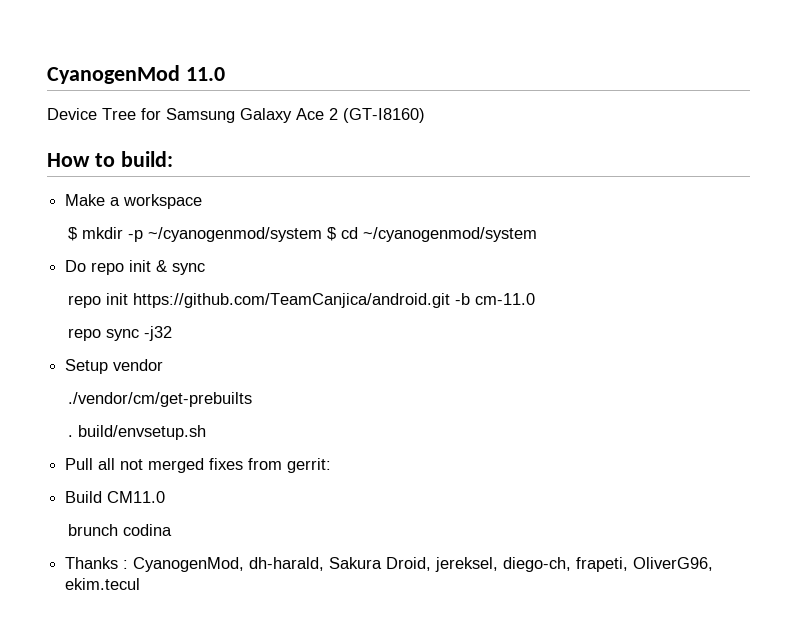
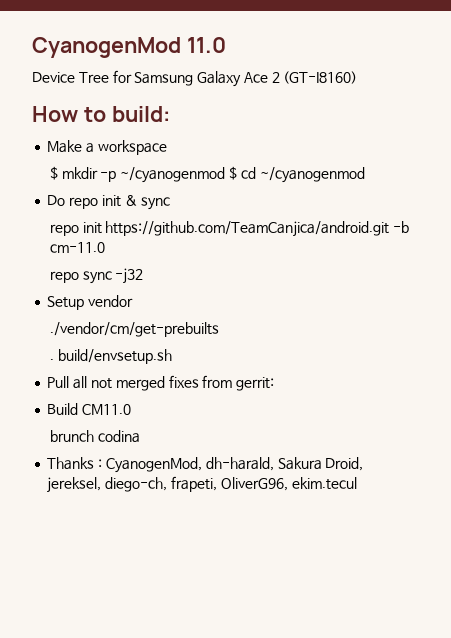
[147,227,322,242] ~/cyanogenmod/system -> [120,167,226,183] ~/cyanogenmod
[362,227,537,242] ~/cyanogenmod/system -> [259,167,365,183] ~/cyanogenmod

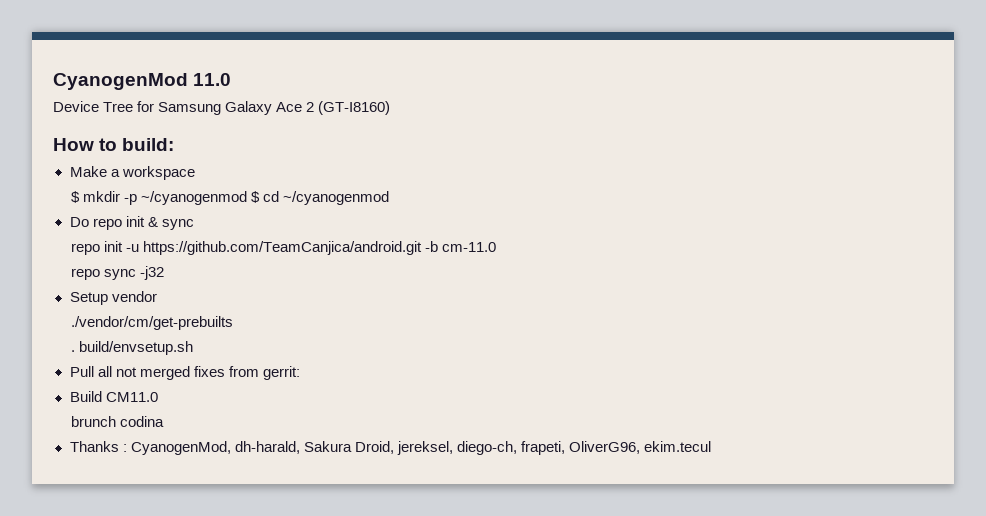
(102, 228) none -> [126,244,140,252] -u

